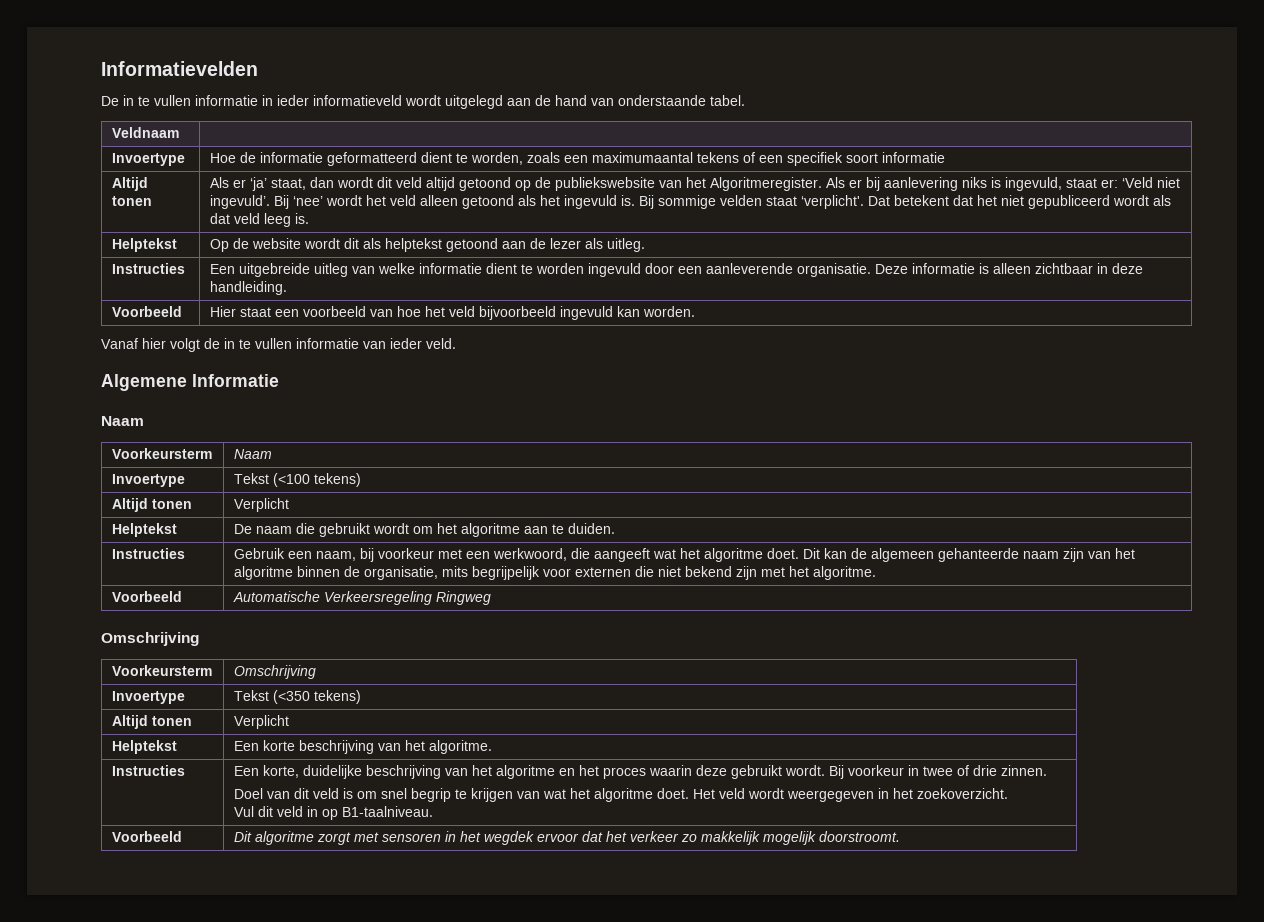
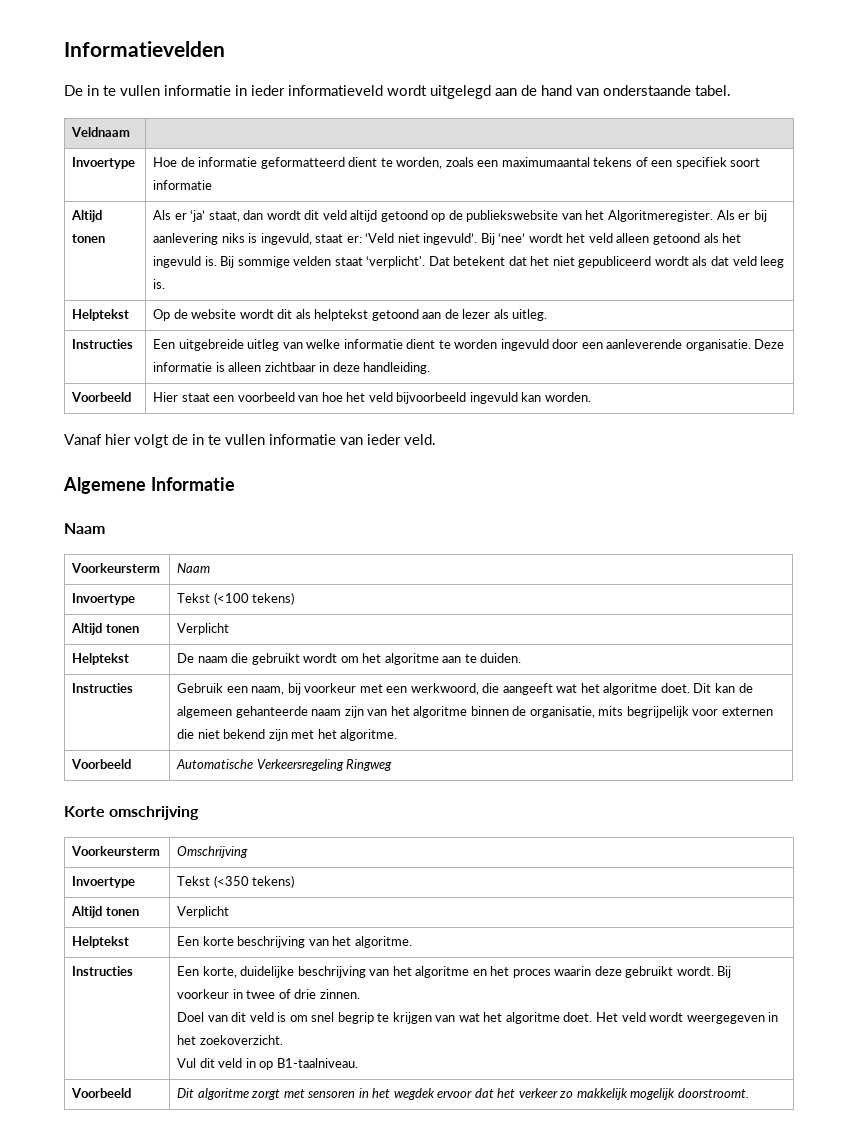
[101,632,199,646] Omschrijving -> [64,806,200,820] Korte omschrijving

